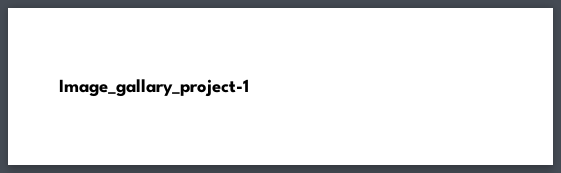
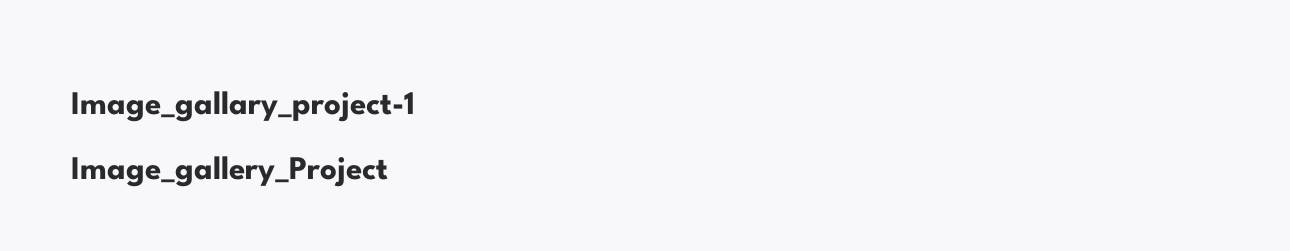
(249, 88) none -> [71,156,388,187] // Image_gallery_Project

